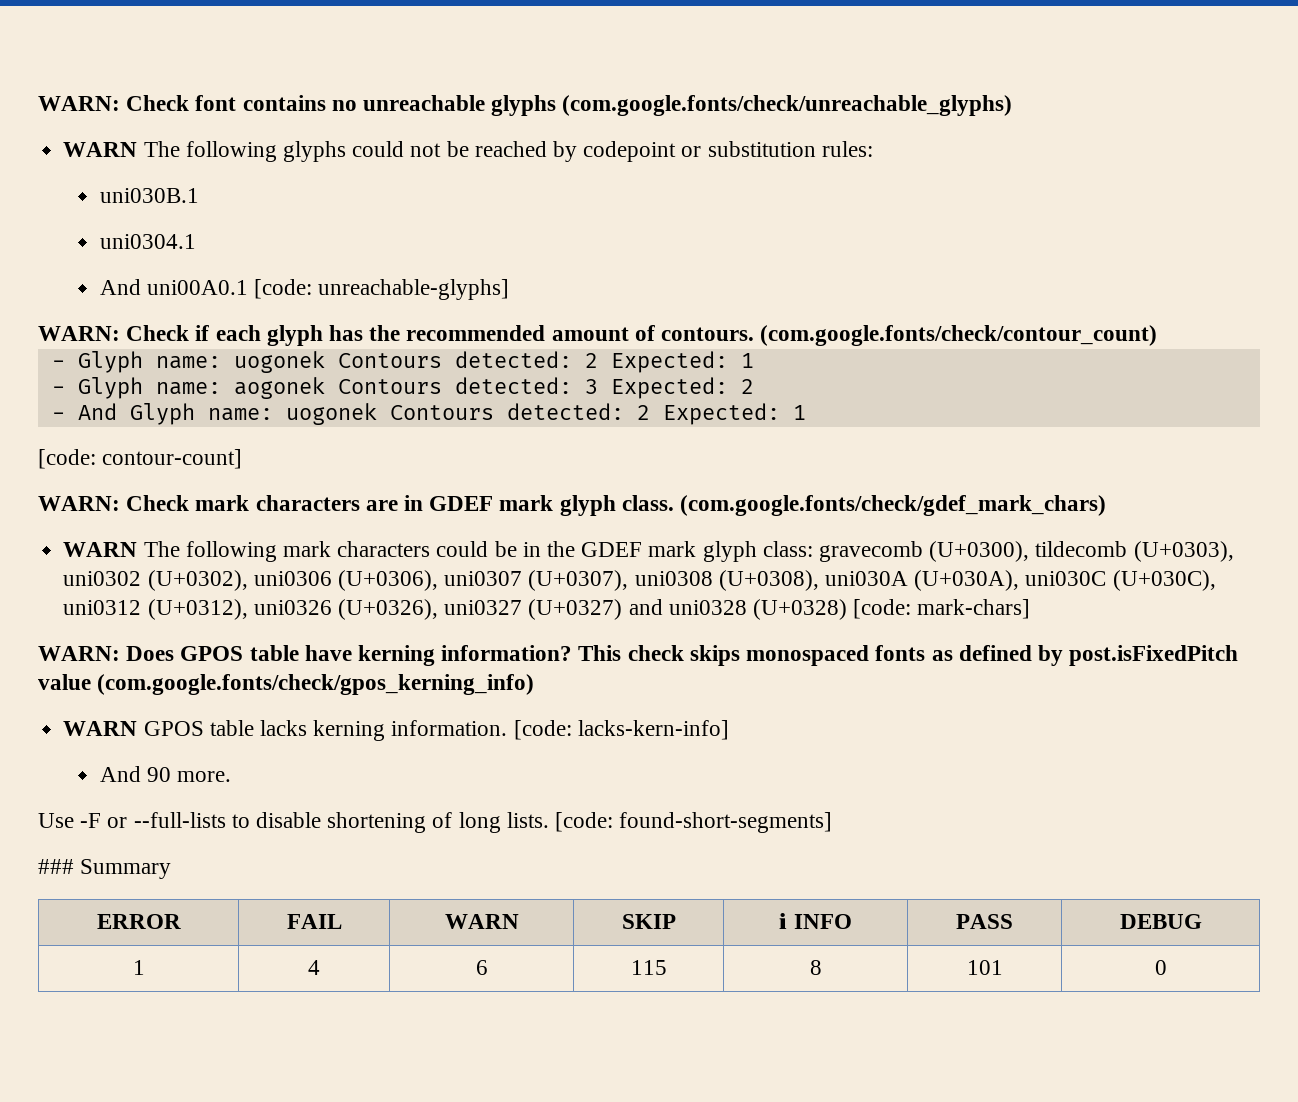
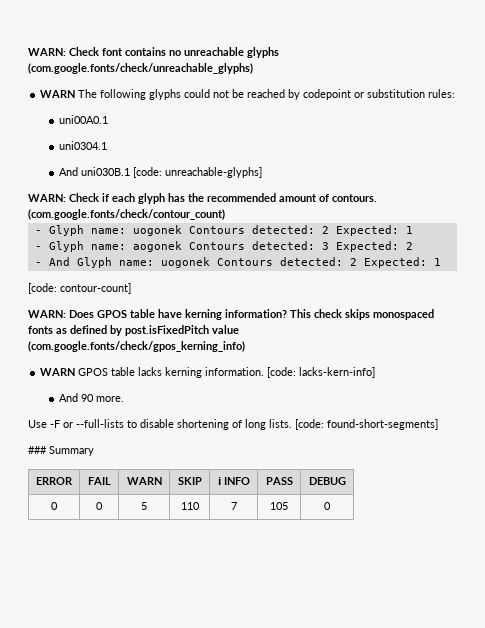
[99,188,199,203] uni030B.1 -> [58,115,108,124] uni00A0.1
[146,280,248,295] uni00A0.1 -> [80,167,130,176] uni030B.1
[38,495,1107,516] [63,541,1234,562] [63,570,1216,591] [63,599,1031,620] // WARN: Check mark characters are in GDEF mark glyph class. (com.google.fonts/check/gdef_mark_chars) // WARN The following mark characters could be in the GDEF mark glyph class: gravecomb (U+0300), tildecomb (U+0303), uni0302 (U+0302), uni0306 (U+0306), uni0307 (U+0307), uni0308 (U+0308), uni030A (U+030A), uni030C (U+030C), uni0312 (U+0312), uni0326 (U+0326), uni0327 (U+0327) and uni0328 (U+0328) [code: mark-chars] -> (131, 288) none
[132,960,145,975] [308,960,320,975] [475,960,488,975] [630,960,667,975] [809,960,822,975] [966,960,1003,975] 1 | 4 | 6 | 115 | 8 | 101 -> [51,502,58,510] [96,502,103,510] [141,502,147,510] [180,502,200,510] [230,502,237,510] [270,502,288,510] 0 | 0 | 5 | 110 | 7 | 105

